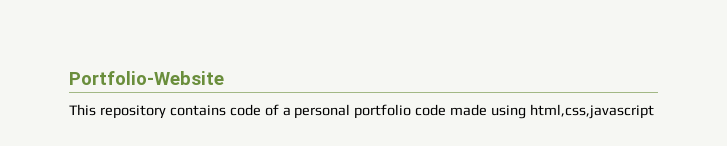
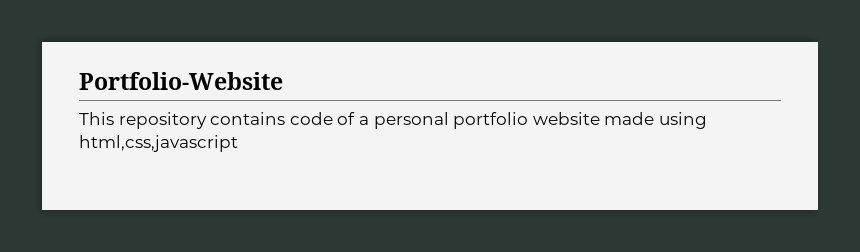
[415,104,447,116] code -> [532,112,600,125] website

